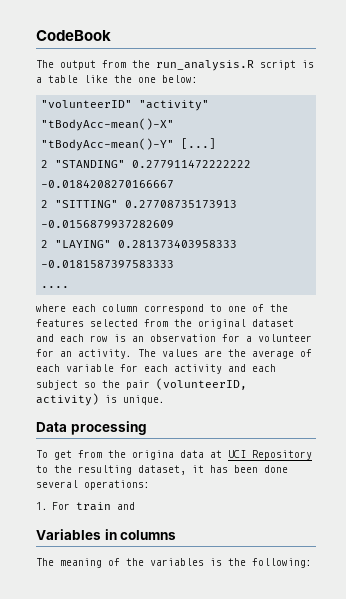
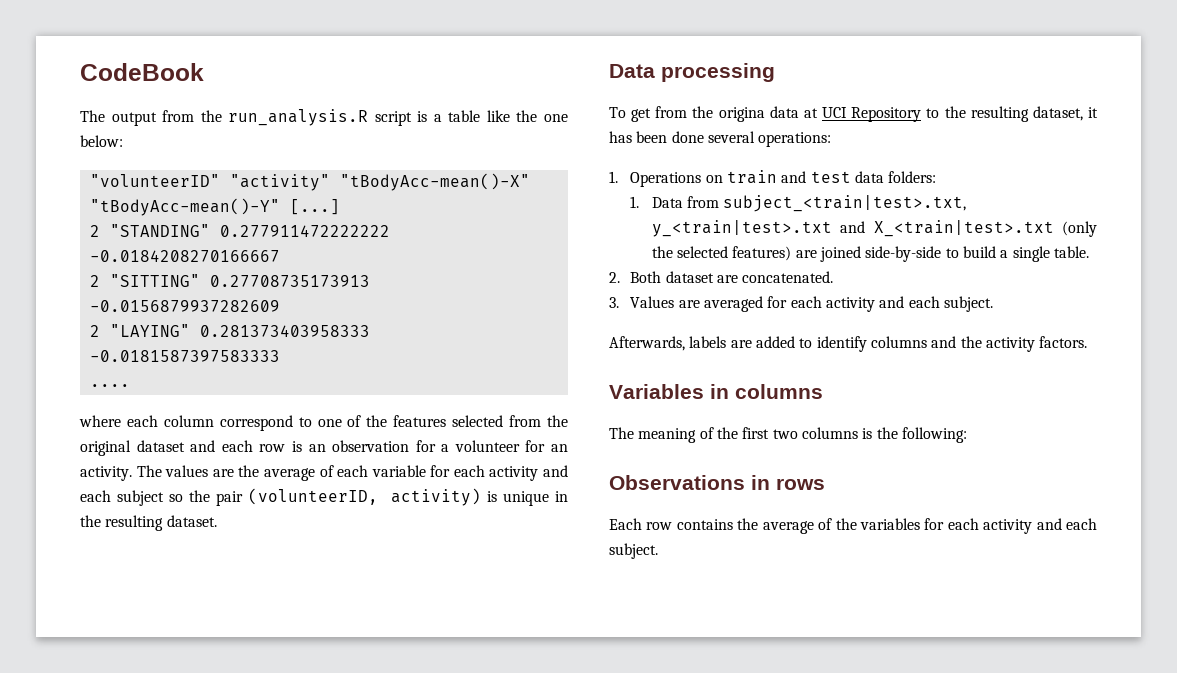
[123,395,165,405] unique. -> [503,491,568,506] [80,515,217,531] unique in the resulting dataset.
[52,502,71,510] For -> [630,172,723,187] Operations on
(136, 506) none -> [810,171,937,183] [630,195,967,212] [651,220,1097,237] [651,246,1089,262] [609,271,834,283] [609,296,993,312] [609,336,1088,352] test data folders: // 1. Data from subject_<train|test>.txt, y_<train|test>.txt and X_<train|test>.txt (only the selected features) are joined side-by-side to build a single table. // 2. Both dataset are concatenated. // 3. Values are averaged for each activity and each subject. // Afterwards, labels are added to identify columns and the activity factors.
[150,558,204,566] variables -> [742,427,858,439] first two columns
(312, 563) none -> [609,475,825,490] [609,518,1097,534] [609,543,658,559] // Observations in rows // Each row contains the average of the variables for each activity and each subject.

